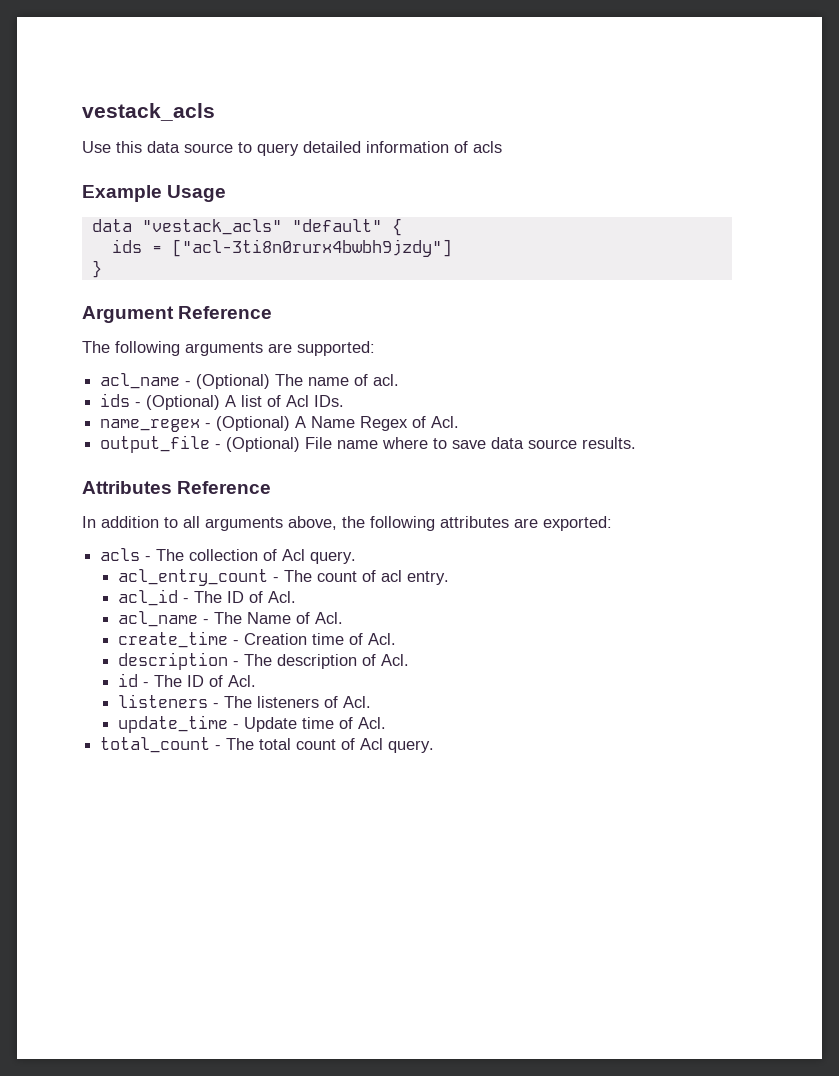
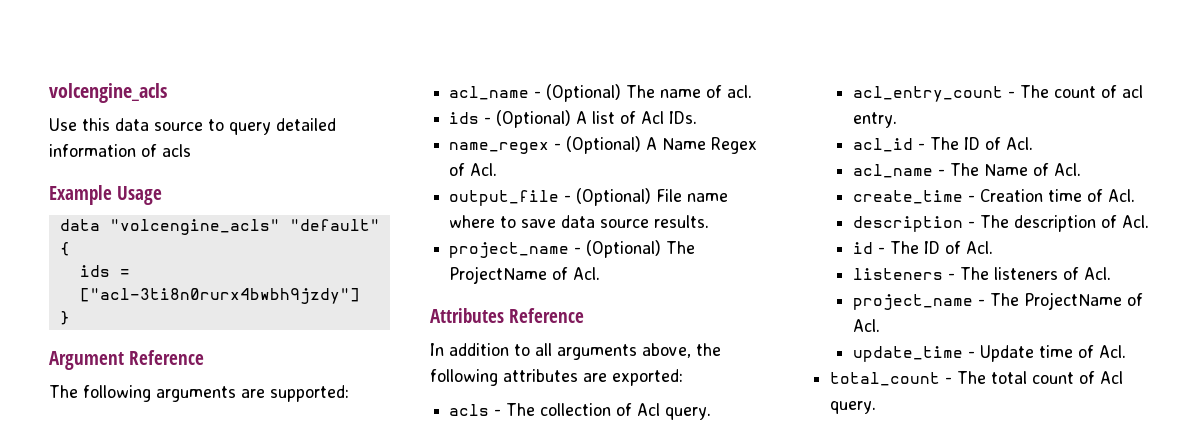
[82,103,215,121] vestack_acls -> [49,83,167,103] volcengine_acls
[141,219,282,235] "vestack_acls" -> [109,219,280,235] "volcengine_acls"
(637, 443) none -> [449,240,696,258] [449,266,601,284] // project_name - (Optional) The ProjectName of Acl.
(372, 702) none -> [852,292,1143,310] [852,319,880,332] // project_name - The ProjectName of Acl.

